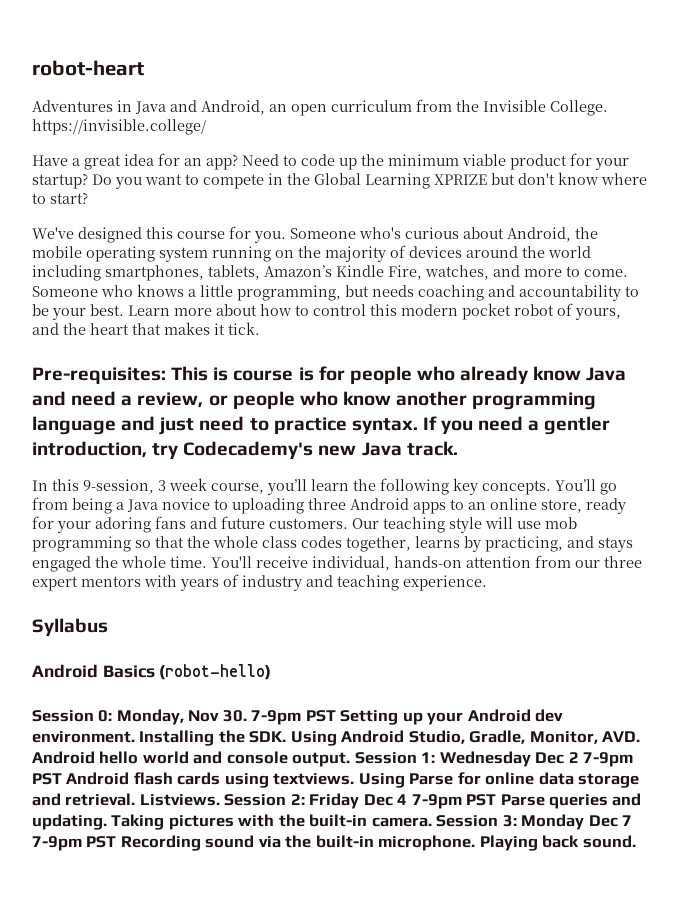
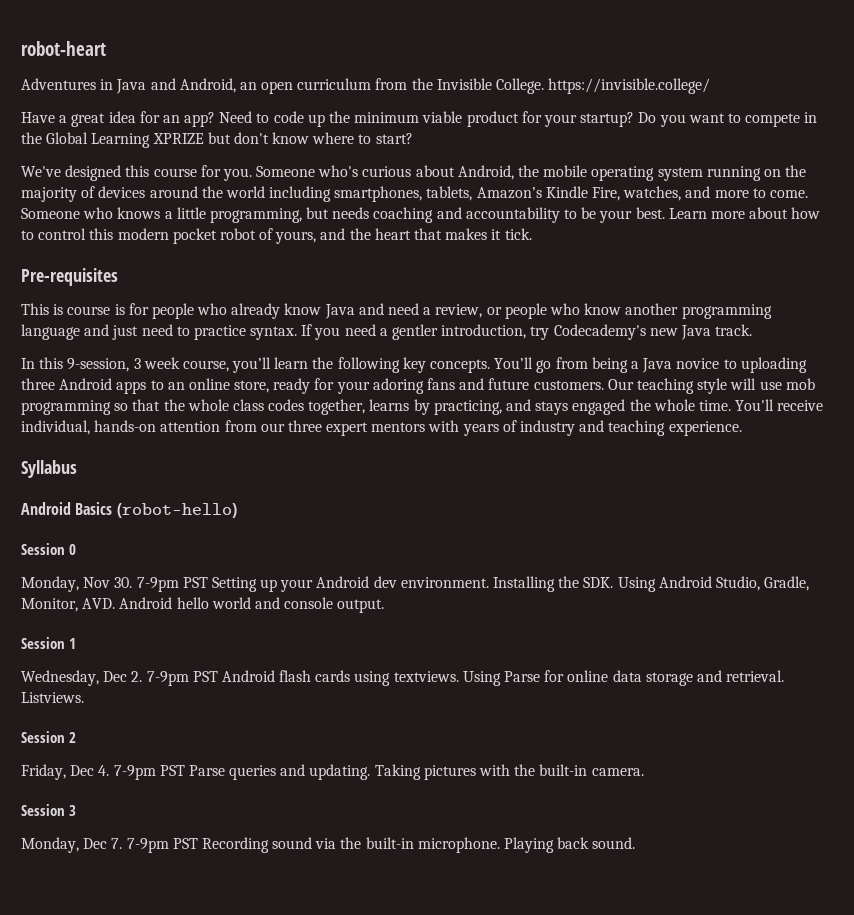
[32,367,166,384] Pre-requisites: -> [21,268,118,286] Pre-requisites //
[98,710,113,722] 0: -> [69,544,77,555] 0 //
[354,751,579,767] Session 1: Wednesday Dec 2 -> [21,637,77,649] [21,670,143,686] // Session 1 // Wednesday, Dec 2.
[224,793,408,809] Session 2: Friday Dec 4 -> [21,731,77,743] [21,764,110,780] // Session 2 // Friday, Dec 4.
[436,814,633,830] Session 3: Monday Dec 7 -> [21,804,77,816] [21,837,123,853] // Session 3 // Monday, Dec 7.

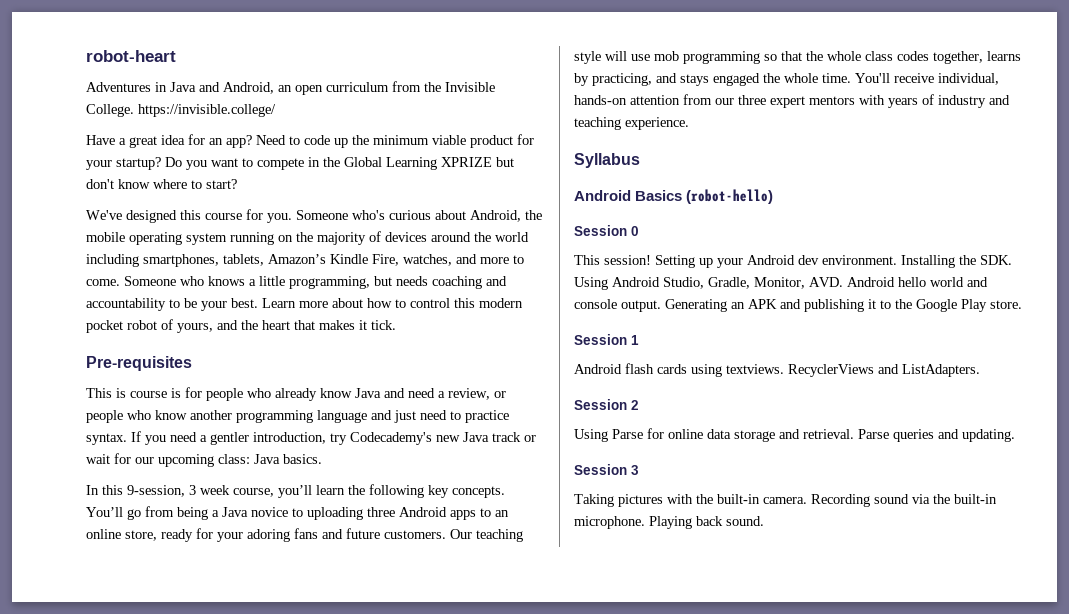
[715,324,753,336] track. -> [492,432,536,442] [86,453,322,467] track or wait for our upcoming class: Java basics.
[21,576,208,592] Monday, Nov 30. 7-9pm PST -> [574,255,651,265] This session!
[21,637,77,649] [21,670,218,686] // Session 1 // Wednesday, Dec 2. 7-9pm PST -> [665,299,1022,312] [574,334,639,345] Generating an APK and publishing it to the Google Play store. // Session 1 //
(459, 676) none -> [788,364,980,377] [574,399,639,410] RecyclerViews and ListAdapters. // Session 2 //
[21,692,84,703] [21,731,77,743] [21,764,185,780] Listviews. // Session 2 // Friday, Dec 4. 7-9pm PST -> (854, 434) none
(371, 772) none -> [574,464,639,475] // Session 3 //
[21,804,77,816] [21,837,198,853] // Session 3 // Monday, Dec 7. 7-9pm PST -> (807, 500) none

